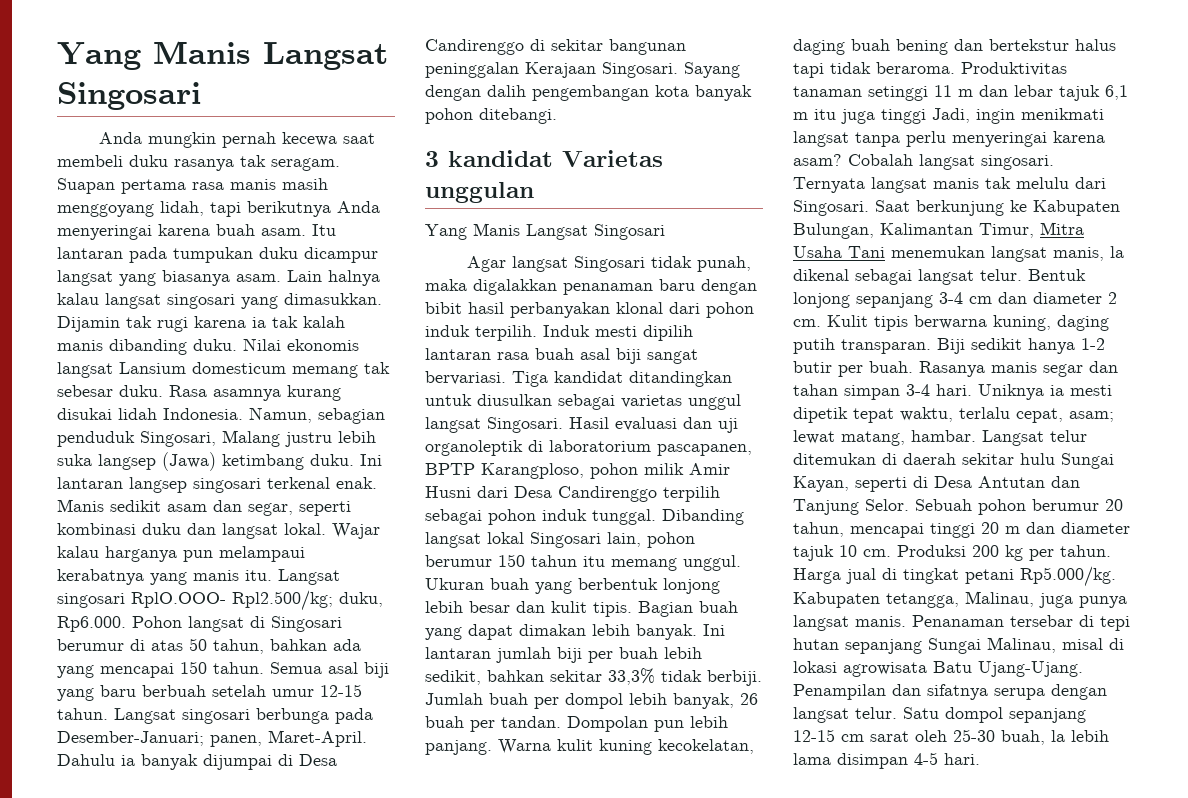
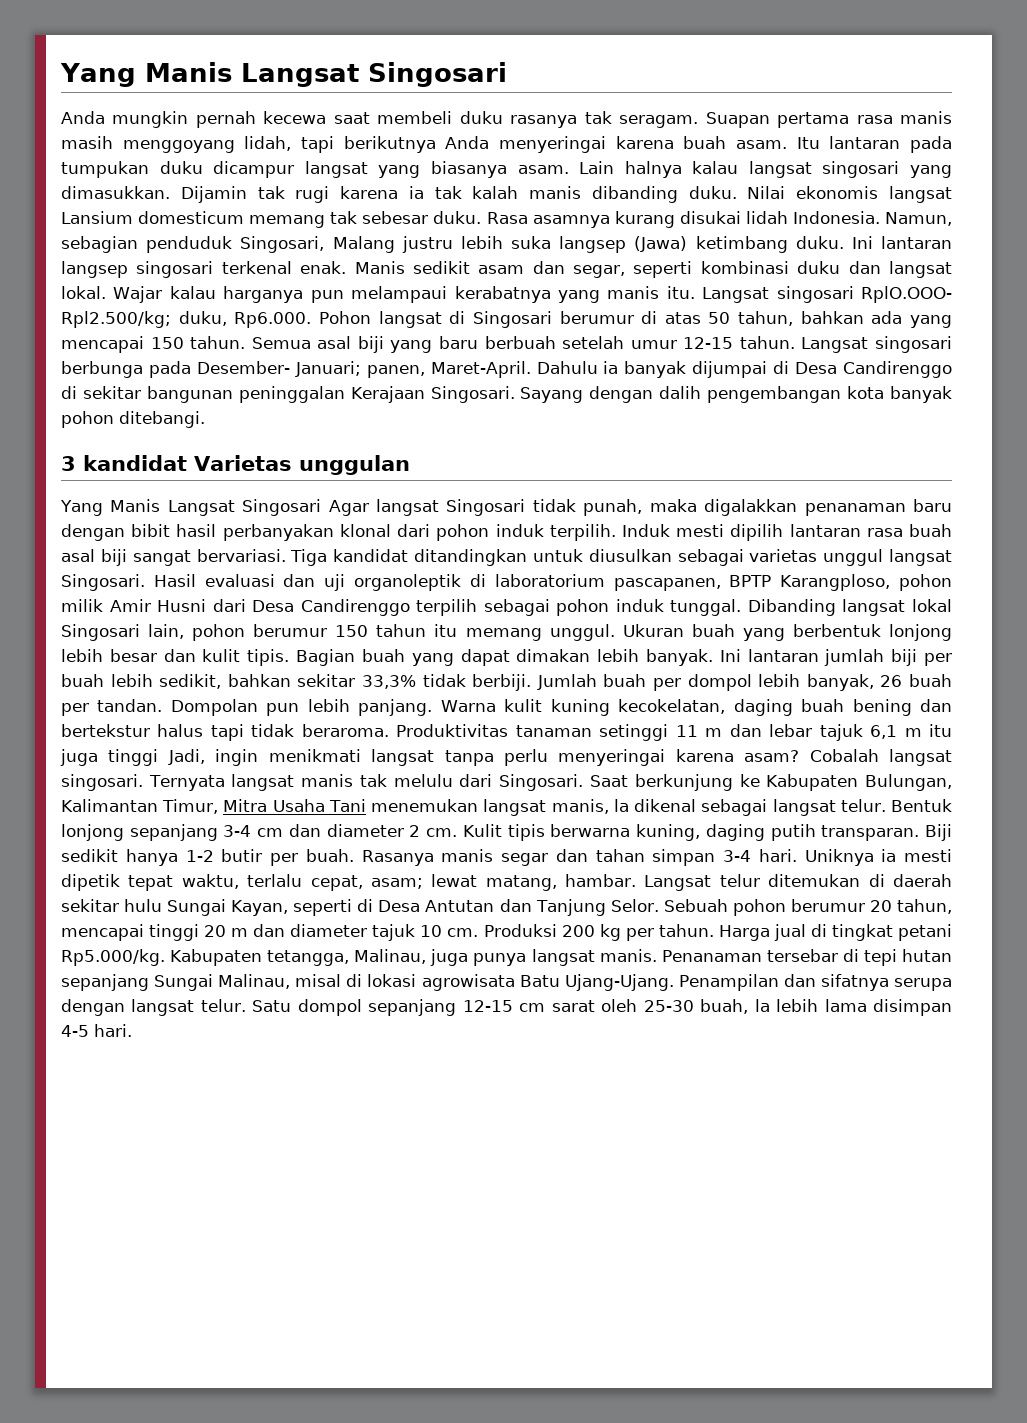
[57,731,204,746] Desember-Januari; -> [196,361,361,377] Desember- Januari;
(665, 232) // -> (322, 507) none

